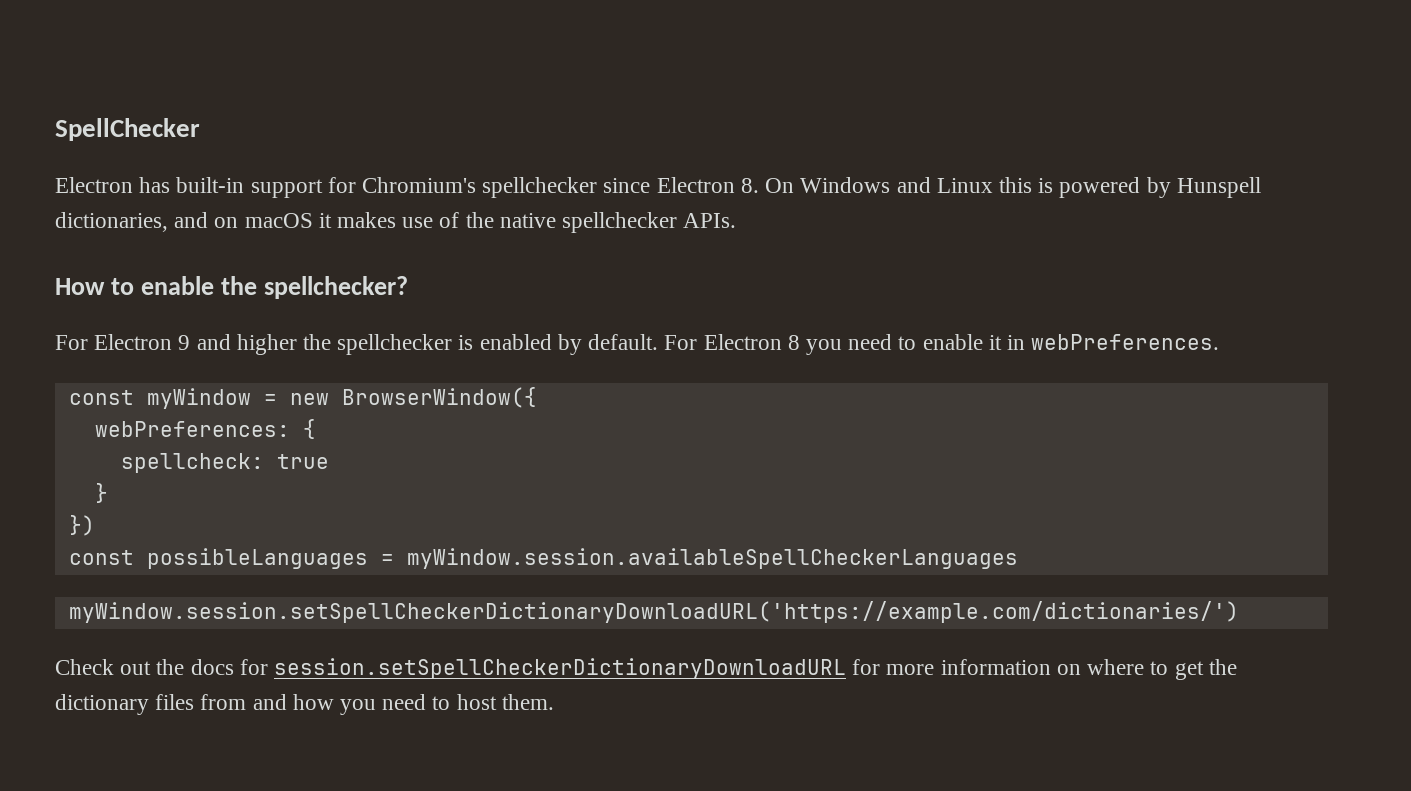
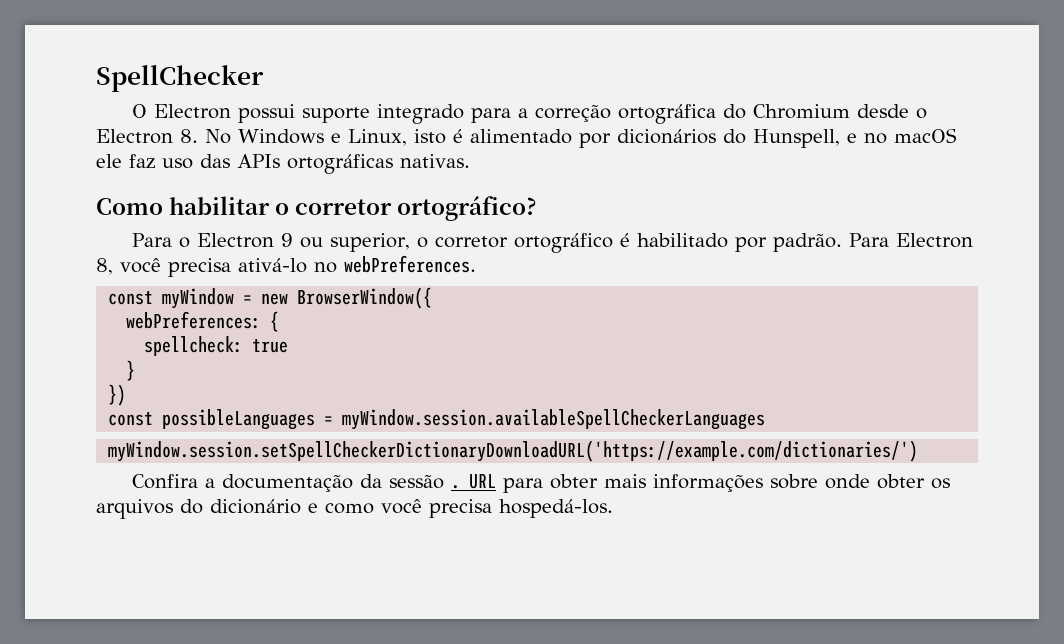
[55,177,1261,198] [55,212,737,233] [55,276,408,299] [55,334,1025,355] Electron has built-in support for Chromium's spellchecker since Electron 8. On Windows and Linux this is powered by Hunspell dictionaries, and on macOS it makes use of the native spellchecker APIs. // How to enable the spellchecker? // For Electron 9 and higher the spellchecker is enabled by default. For Electron 8 you need to enable it in -> [131,104,927,124] [96,128,957,148] [96,154,470,174] [96,196,538,221] [131,233,973,253] [96,258,337,277] O Electron possui suporte integrado para a correção ortográfica do Chromium desde o Electron 8. No Windows e Linux, isto é alimentado por dicionários do Hunspell, e no macOS ele faz uso das APIs ortográficas nativas. // Como habilitar o corretor ortográfico? // Para o Electron 9 ou superior, o corretor ortográfico é habilitado por padrão. Para Electron 8, você precisa ativá-lo no
[55,658,1237,680] [55,694,554,715] Check out the docs for session.setSpellCheckerDictionaryDownloadURL for more information on where to get the dictionary files from and how you need to host them. -> [131,474,950,493] [96,499,613,519] Confira a documentação da sessão . URL para obter mais informações sobre onde obter os arquivos do dicionário e como você precisa hospedá-los.

